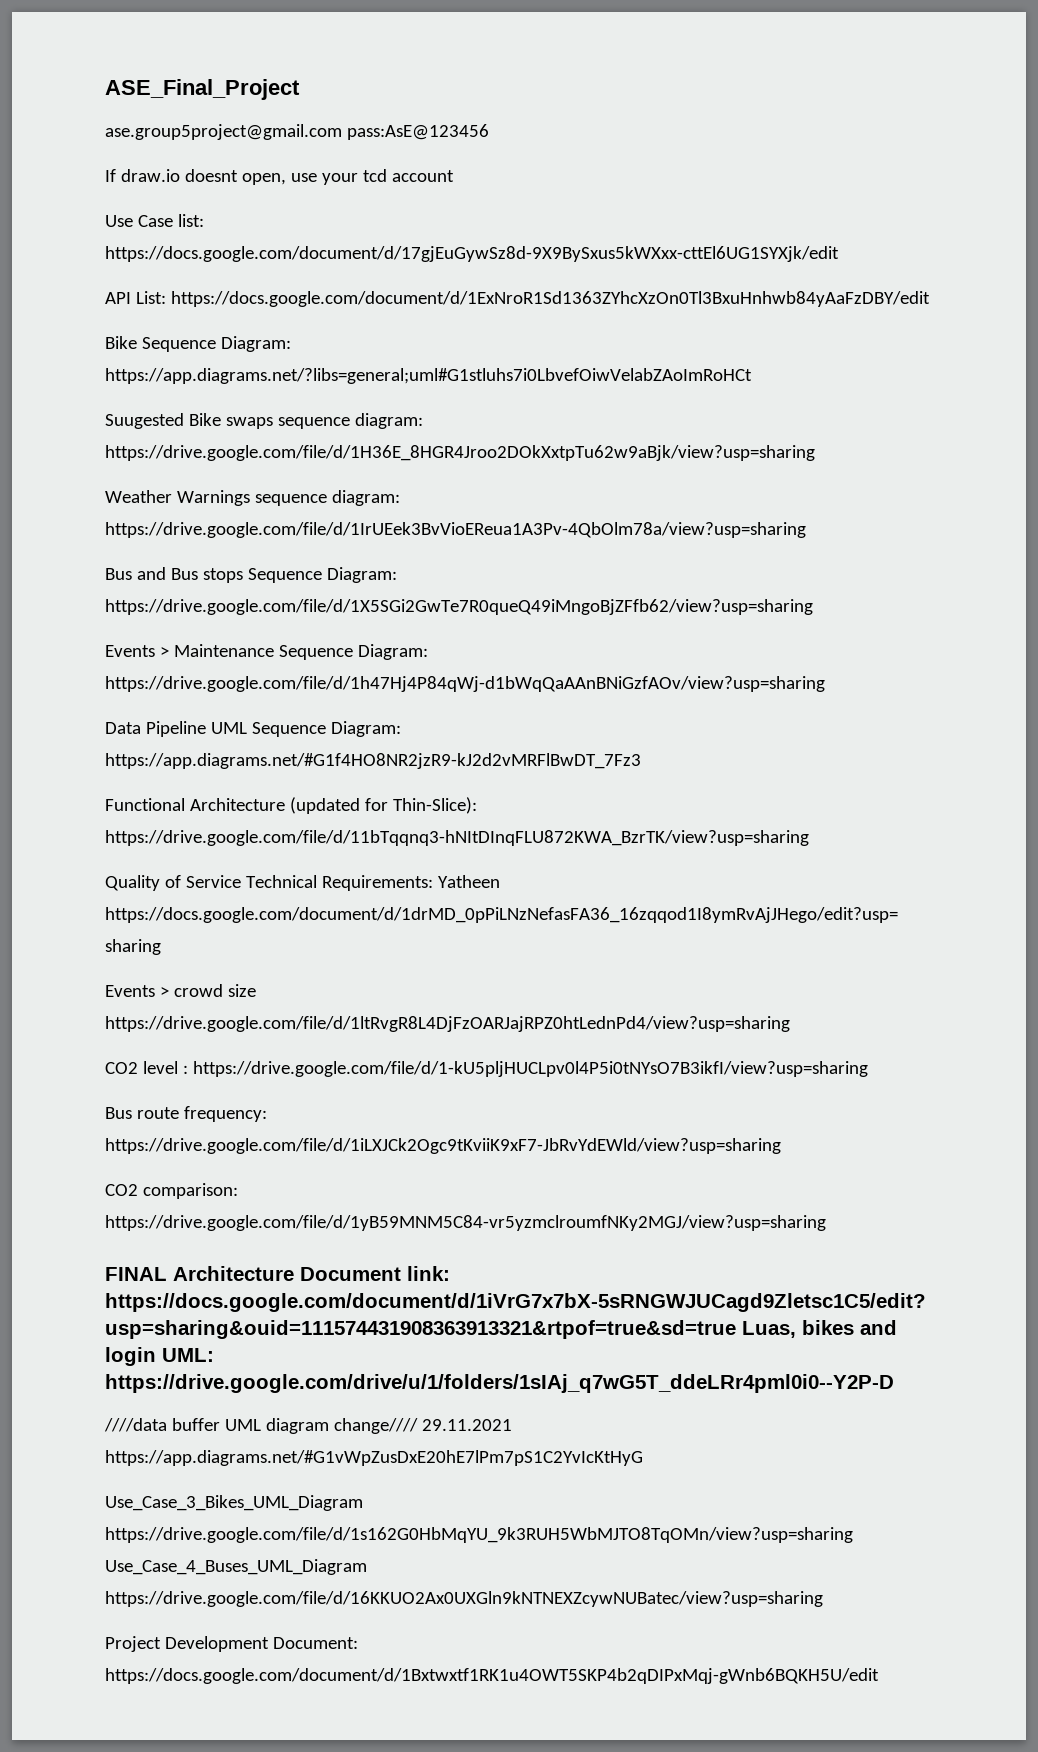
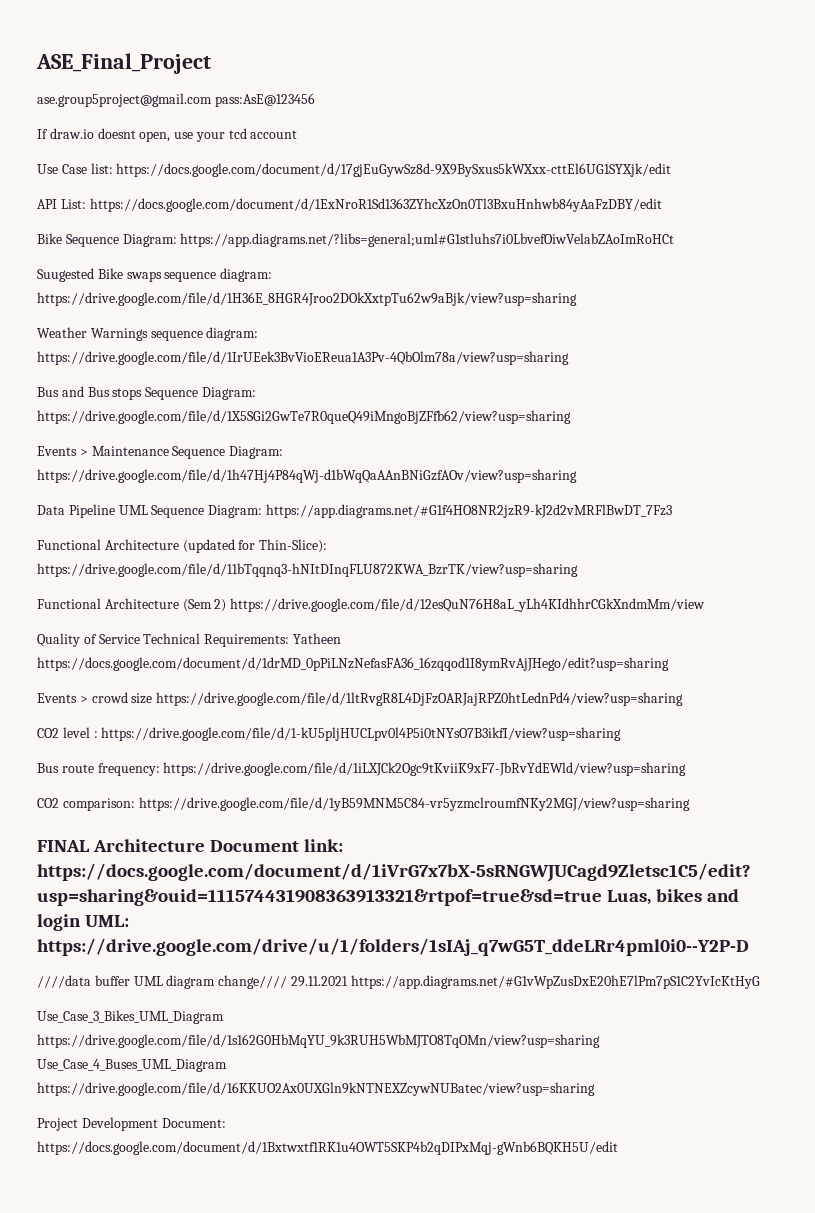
(809, 838) none -> [37,598,706,612] // Functional Architecture (Sem 2) https://drive.google.com/file/d/12esQuN76H8aL_yLh4KIdhhrCGkXndmMm/view

